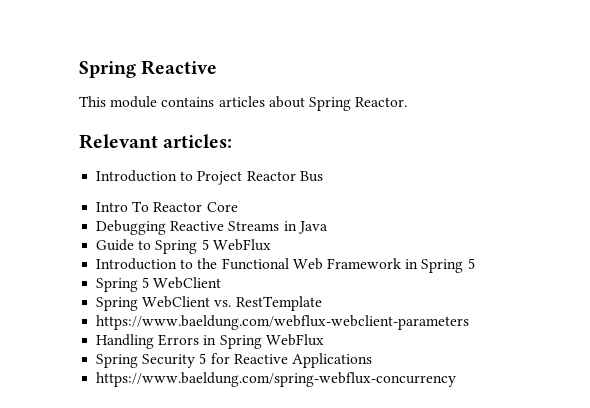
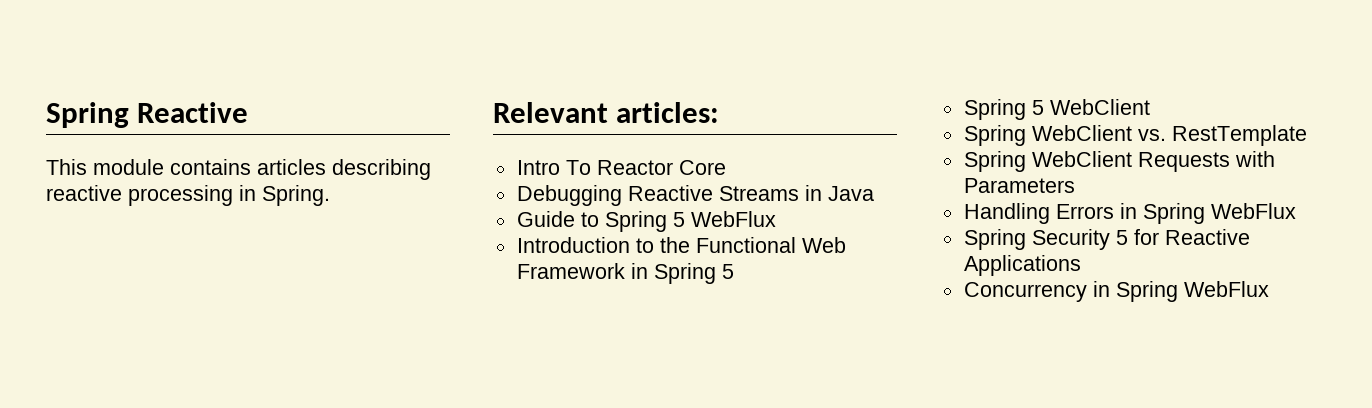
[268,96,408,111] [79,134,233,149] [96,170,323,185] about Spring Reactor. // Relevant articles: // Introduction to Project Reactor Bus -> [332,159,431,180] [46,185,330,206] [493,102,720,123] describing reactive processing in Spring. // Relevant articles:
[96,315,470,330] https://www.baeldung.com/webflux-webclient-parameters -> [963,151,1275,172] [963,178,1075,193] Spring WebClient Requests with Parameters
[96,372,457,387] https://www.baeldung.com/spring-webflux-concurrency -> [963,281,1269,302] Concurrency in Spring WebFlux

